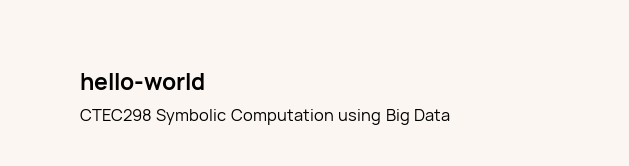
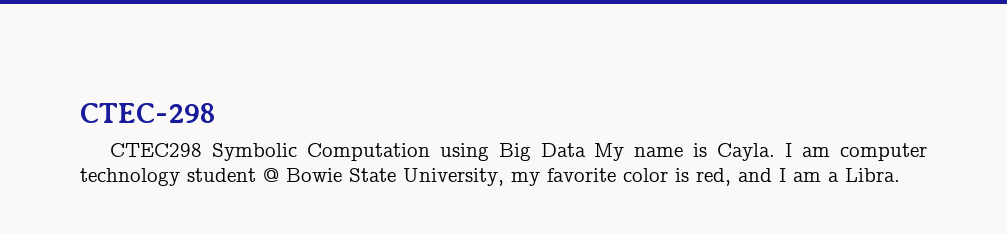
[80,73,205,90] hello-world -> [80,103,216,123] CTEC-298
(451, 115) none -> [594,143,928,161] [80,168,900,186] My name is Cayla. I am computer technology student @ Bowie State University, my favorite color is red, and I am a Libra.

